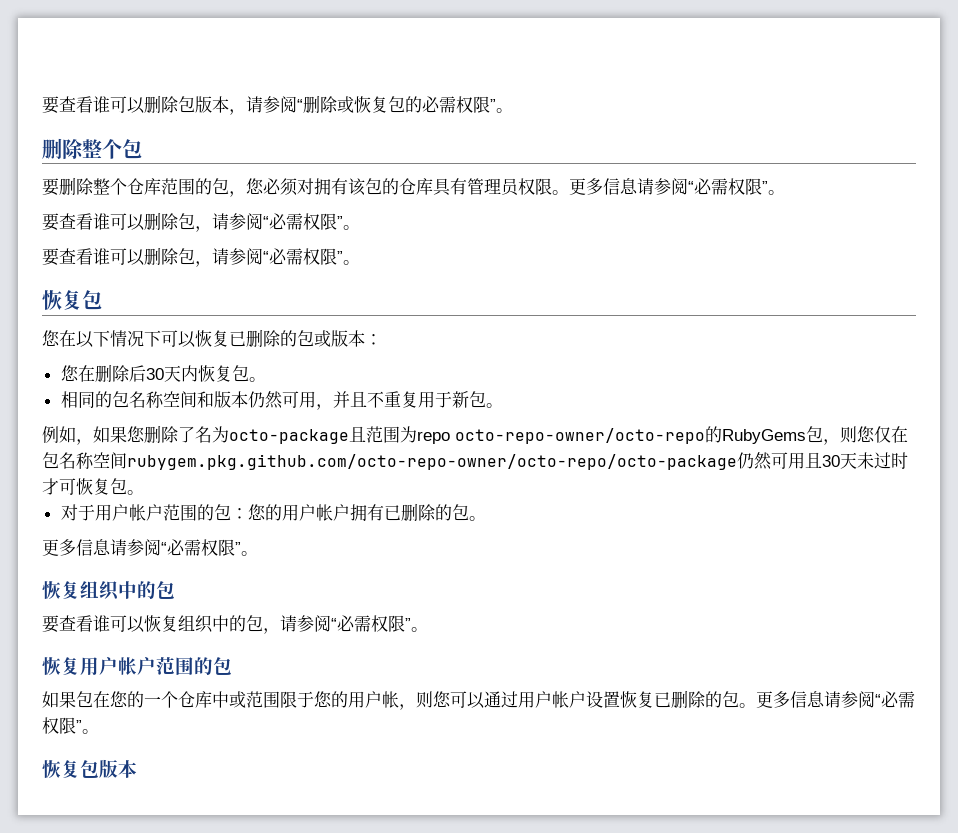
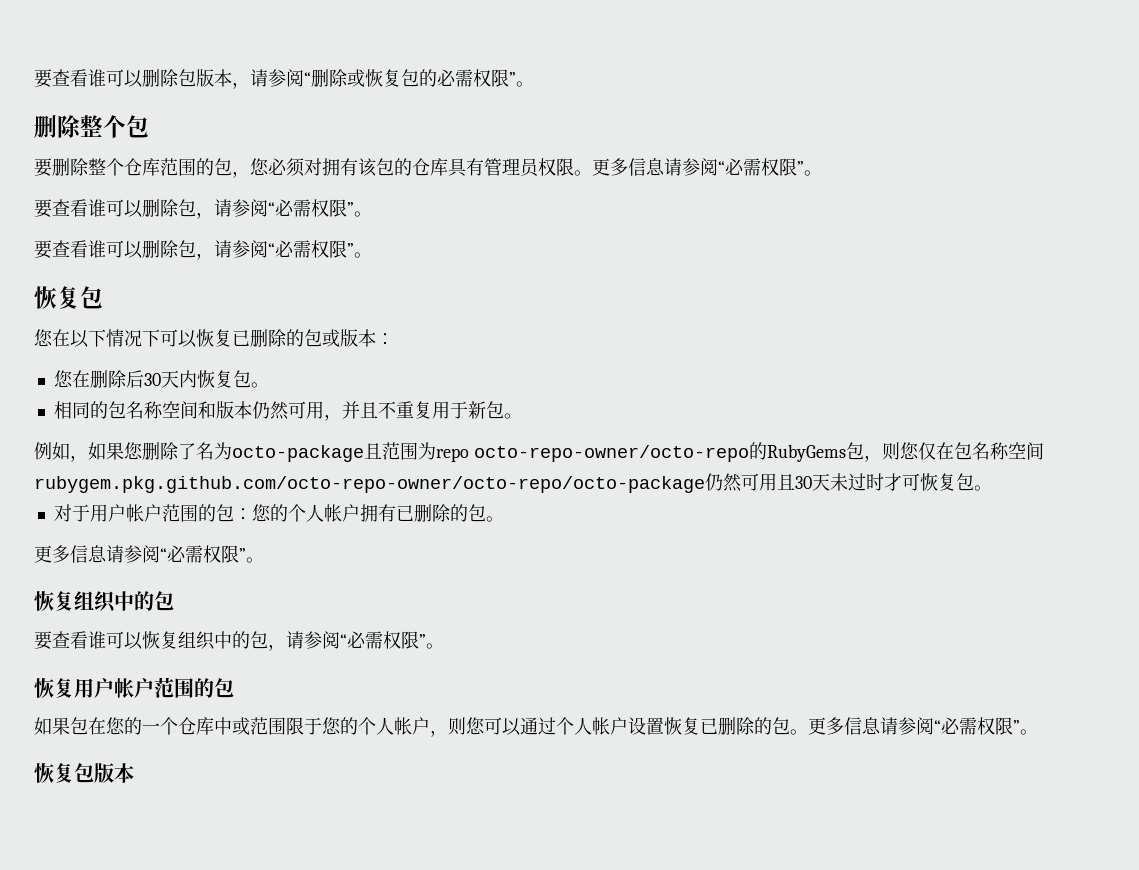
[281,504,316,521] 用户 -> [287,504,324,522] 个人
[348,691,399,708] 用户帐 -> [358,717,430,735] 个人帐户
[518,691,552,708] 用户 -> [556,717,592,735] 个人

